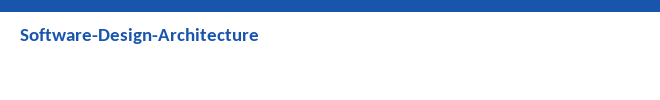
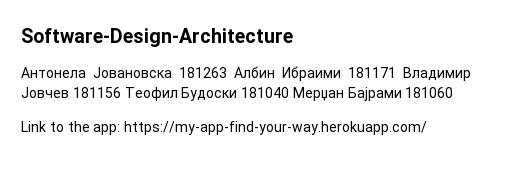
(259, 36) none -> [21,66,471,81] [21,87,454,101] [21,121,428,135] // Антонела Јовановска 181263 Албин Ибраими 181171 Владимир Јовчев 181156 Теофил Будоски 181040 Мерџан Бајрами 181060 // Link to the app: https://my-app-find-your-way.herokuapp.com/

